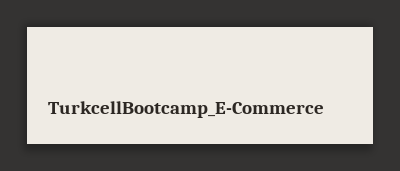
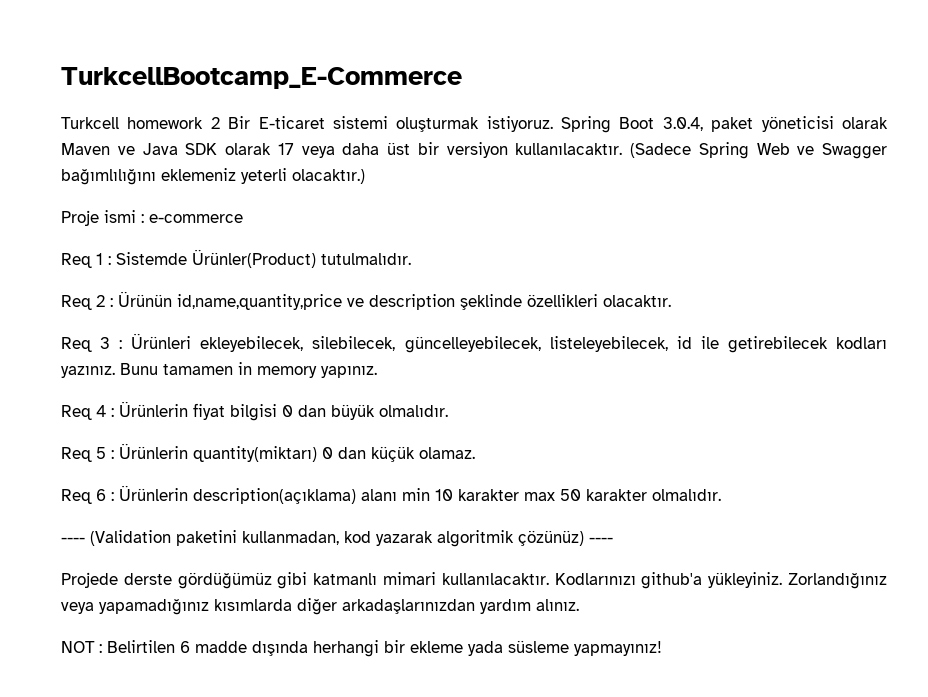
(324, 109) none -> [61,116,888,133] [61,142,887,159] [61,168,365,185] [61,210,243,226] [61,249,411,268] [61,291,671,310] [61,333,888,353] [61,362,377,378] [61,401,448,421] [61,443,475,462] [61,485,721,504] [61,530,613,547] [61,572,887,589] [61,598,579,615] [61,640,662,657] // Turkcell homework 2 Bir E-ticaret sistemi oluşturmak istiyoruz. Spring Boot 3.0.4, paket yöneticisi olarak Maven ve Java SDK olarak 17 veya daha üst bir versiyon kullanılacaktır. (Sadece Spring Web ve Swagger bağımlılığını eklemeniz yeterli olacaktır.) // Proje ismi : e-commerce // Req 1 : Sistemde Ürünler(Product) tutulmalıdır. // Req 2 : Ürünün id,name,quantity,price ve description şeklinde özellikleri olacaktır. // Req 3 : Ürünleri ekleyebilecek, silebilecek, güncelleyebilecek, listeleyebilecek, id ile getirebilecek kodları yazınız. Bunu tamamen in memory yapınız. // Req 4 : Ürünlerin fiyat bilgisi 0 dan büyük olmalıdır. // Req 5 : Ürünlerin quantity(miktarı) 0 dan küçük olamaz. // Req 6 : Ürünlerin description(açıklama) alanı min 10 karakter max 50 karakter olmalıdır. // ---- (Validation paketini kullanmadan, kod yazarak algoritmik çözünüz) ---- // Projede derste gördüğümüz gibi katmanlı mimari kullanılacaktır. Kodlarınızı github'a yükleyiniz. Zorlandığınız veya yapamadığınız kısımlarda diğer arkadaşlarınızdan yardım alınız. // NOT : Belirtilen 6 madde dışında herhangi bir ekleme yada süsleme yapmayınız!

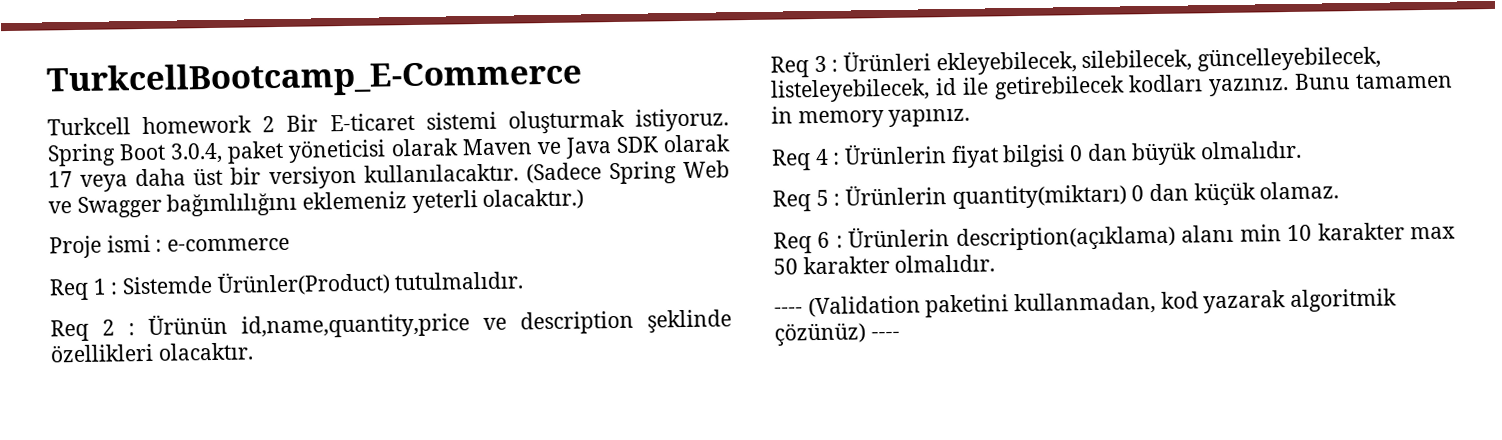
[61,572,887,589] [61,598,579,615] [61,640,662,657] // Projede derste gördüğümüz gibi katmanlı mimari kullanılacaktır. Kodlarınızı github'a yükleyiniz. Zorlandığınız veya yapamadığınız kısımlarda diğer arkadaşlarınızdan yardım alınız. // NOT : Belirtilen 6 madde dışında herhangi bir ekleme yada süsleme yapmayınız! -> (900, 335) none

